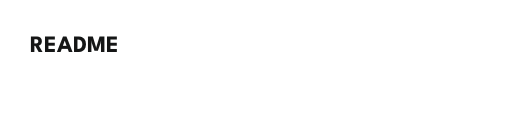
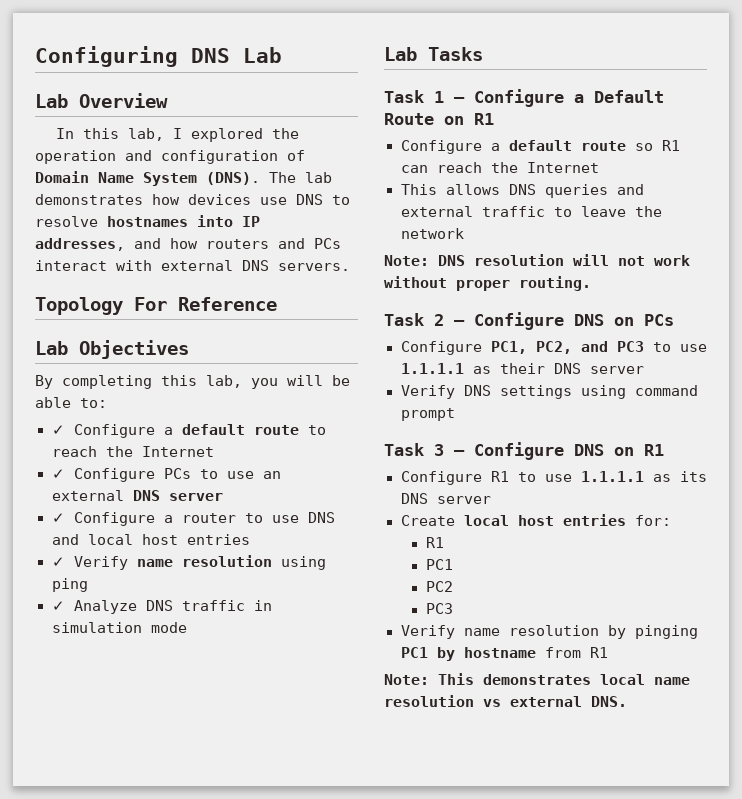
[30,36,119,52] README -> [35,46,282,67] [35,93,168,108] [55,128,299,142] [35,150,305,164] [35,171,332,186] [35,194,350,205] [35,215,260,227] [35,238,341,251] [35,260,350,271] [35,297,277,315] [35,340,189,359] [35,375,350,389] [35,397,107,408] [51,424,326,438] [51,446,214,457] [51,468,281,482] [51,490,223,501] [51,512,335,526] [51,534,250,545] [51,555,326,570] [51,578,88,592] [51,600,272,614] [51,622,187,633] [384,47,483,61] [384,89,664,107] [384,113,494,125] [400,140,680,154] [400,162,599,173] [400,184,644,198] [400,206,662,217] [400,228,464,239] [384,254,690,266] [384,276,591,291] [384,312,674,330] [400,341,707,355] [400,363,644,374] [400,385,698,399] [400,408,455,421] [384,442,664,460] [400,471,707,485] [400,493,491,504] [400,514,671,526] [425,537,444,548] [425,559,453,570] [425,581,453,592] [425,603,453,614] [400,625,698,639] [400,647,608,661] [384,673,690,685] [384,695,627,707] Configuring DNS Lab // Lab Overview // In this lab, I explored the operation and configuration of Domain Name System (DNS). The lab demonstrates how devices use DNS to resolve hostnames into IP addresses, and how routers and PCs interact with external DNS servers. // Topology For Reference // Lab Objectives // By completing this lab, you will be able to: // ✓ Configure a default route to reach the Internet // ✓ Configure PCs to use an external DNS server // ✓ Configure a router to use DNS and local host entries // ✓ Verify name resolution using ping // ✓ Analyze DNS traffic in simulation mode // Lab Tasks // Task 1 – Configure a Default Route on R1 // Configure a default route so R1 can reach the Internet // This allows DNS queries and external traffic to leave the network // Note: DNS resolution will not work without proper routing. // Task 2 – Configure DNS on PCs // Configure PC1, PC2, and PC3 to use 1.1.1.1 as their DNS server // Verify DNS settings using command prompt // Task 3 – Configure DNS on R1 // Configure R1 to use 1.1.1.1 as its DNS server // Create local host entries for: // R1 // PC1 // PC2 // PC3 // Verify name resolution by pinging PC1 by hostname from R1 // Note: This demonstrates local name resolution vs external DNS.

